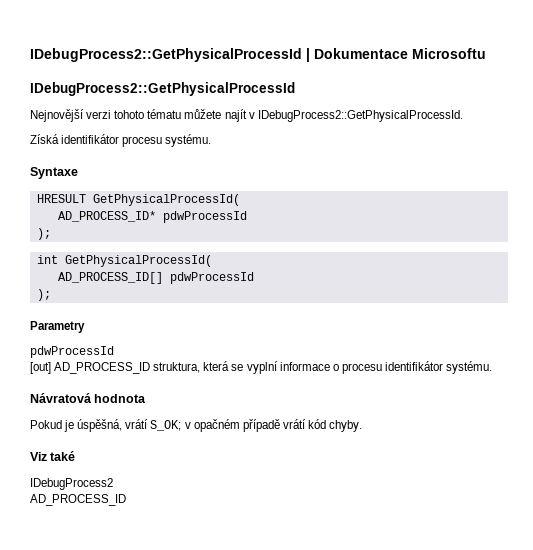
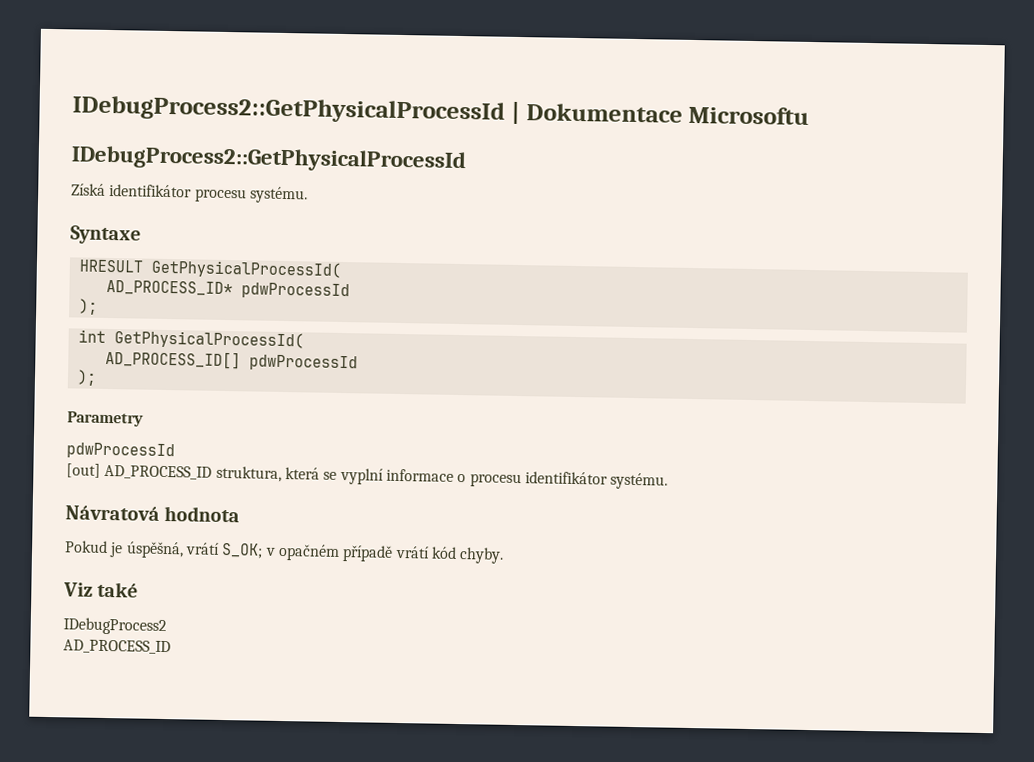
[30,109,463,122] // Nejnovější verzi tohoto tématu můžete najít v IDebugProcess2::GetPhysicalProcessId. -> (466, 159) none

